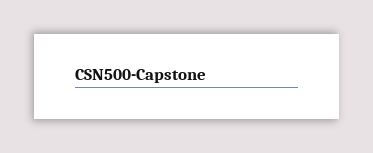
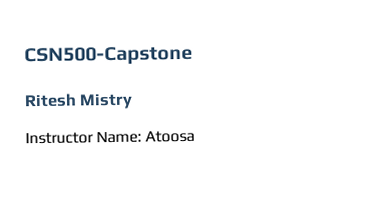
(206, 76) none -> [24,93,134,110] [25,129,196,145] // Ritesh Mistry // Instructor Name: Atoosa

